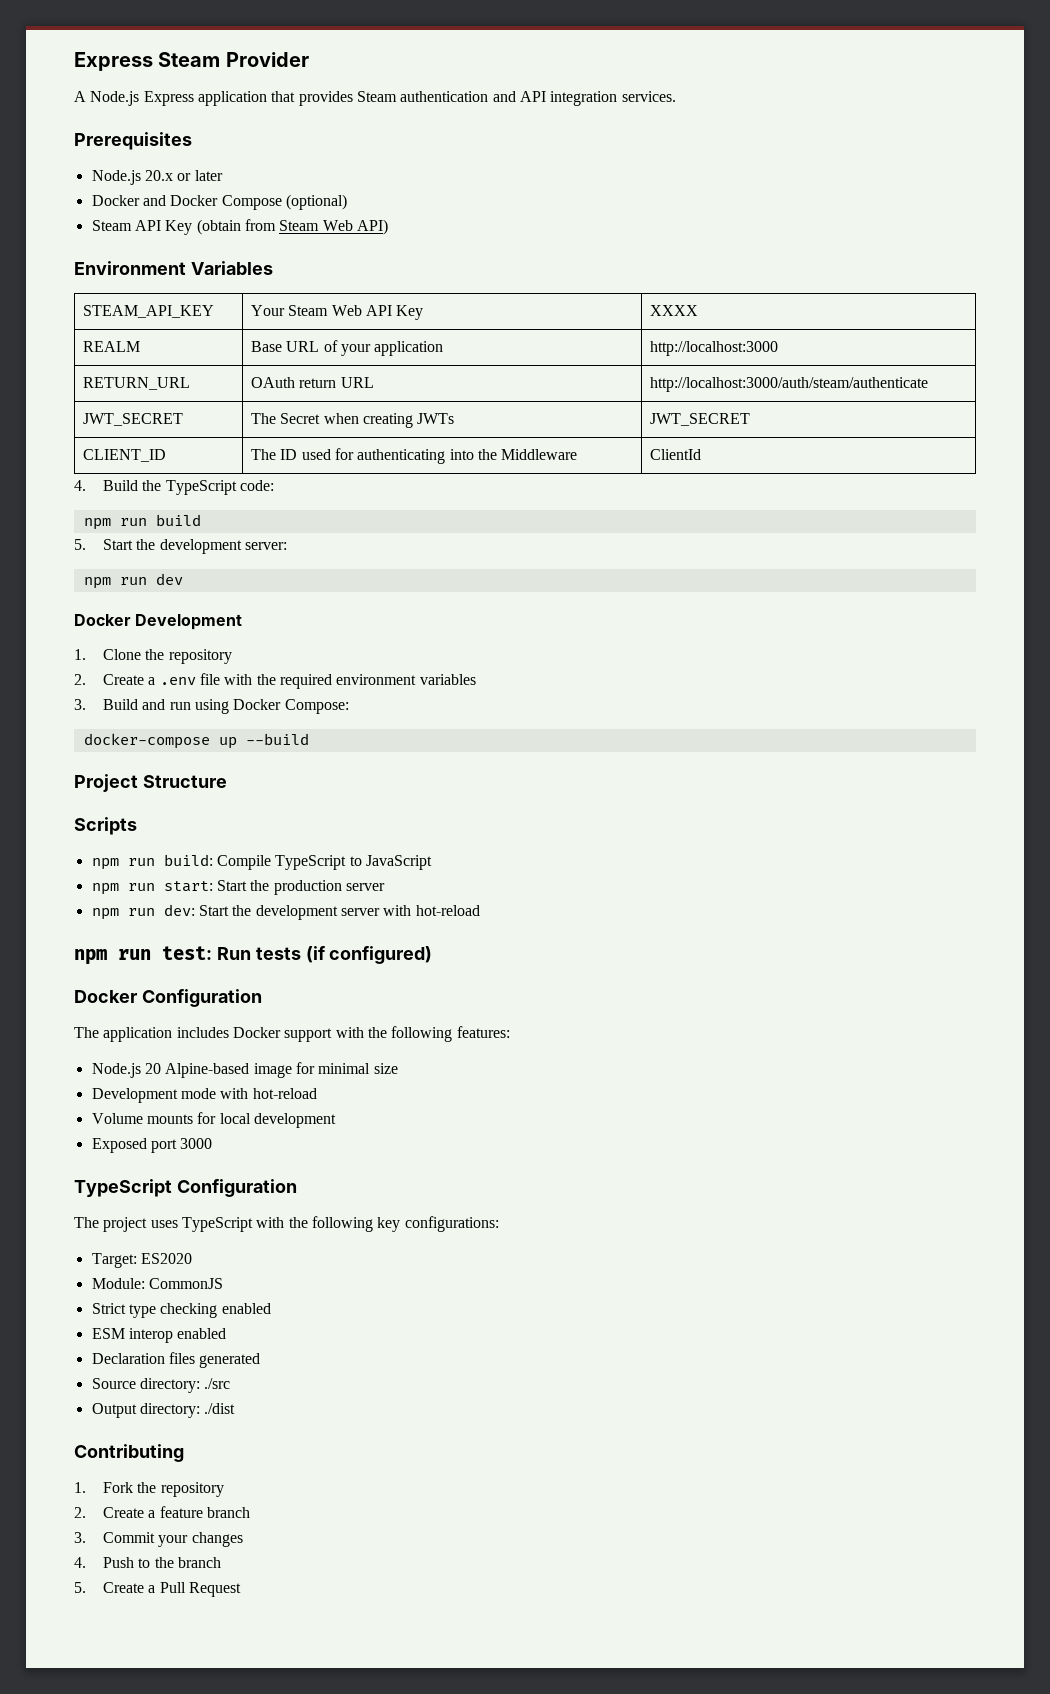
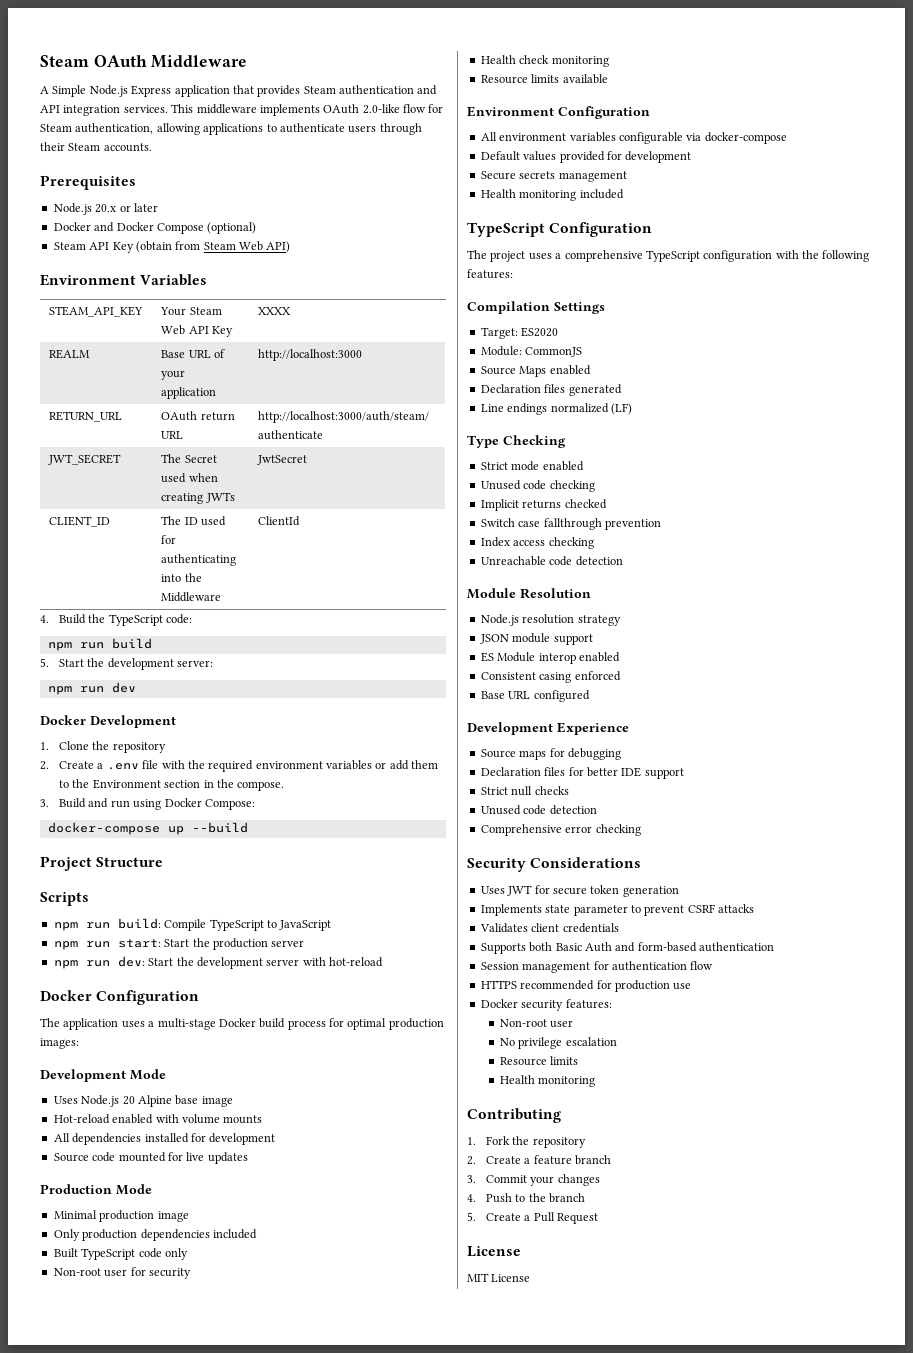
[74,52,309,71] Express Steam Provider -> [40,55,248,68] Steam OAuth Middleware
(86, 96) none -> [52,85,87,97] Simple
(676, 96) none -> [171,104,444,116] [40,123,422,135] [40,142,152,152] This middleware implements OAuth 2.0-like flow for Steam authentication, allowing applications to authenticate users through their Steam accounts.
(321, 418) none -> [161,473,187,483] used
[650,413,751,426] JWT_SECRET -> [257,455,308,465] JwtSecret
(476, 679) none -> [375,760,439,770] [59,779,285,791] or add them to the Environment section in the compose.
[74,946,433,965] [74,989,262,1007] [74,1026,510,1042] [91,1062,398,1078] [91,1088,317,1103] [91,1112,336,1128] [91,1138,213,1153] npm run test: Run tests (if configured) // Docker Configuration // The application includes Docker support with the following features: // Node.js 20 Alpine-based image for minimal size // Development mode with hot-reload // Volume mounts for local development // Exposed port 3000 -> [40,990,200,1005] [40,1018,444,1030] [40,1038,79,1049] [40,1069,166,1082] [53,1095,233,1107] [53,1114,263,1124] [53,1133,276,1145] [53,1152,248,1164] [40,1184,152,1195] [53,1210,189,1222] [53,1229,257,1241] [53,1248,188,1260] [53,1267,191,1279] [480,55,609,67] [480,74,608,84] [467,106,650,119] [480,132,787,144] [480,151,692,163] [480,171,627,182] [480,189,624,201] Docker Configuration // The application uses a multi-stage Docker build process for optimal production images: // Development Mode // Uses Node.js 20 Alpine base image // Hot-reload enabled with volume mounts // All dependencies installed for development // Source code mounted for live updates // Production Mode // Minimal production image // Only production dependencies included // Built TypeScript code only // Non-root user for security // Health check monitoring // Resource limits available // Environment Configuration // All environment variables configurable via docker-compose // Default values provided for development // Secure secrets management // Health monitoring included
[181,1216,499,1232] [91,1253,192,1268] [91,1278,223,1289] [91,1303,271,1318] [91,1328,227,1343] [91,1352,261,1368] [91,1378,231,1393] [91,1403,236,1418] TypeScript with the following key configurations: // Target: ES2020 // Module: CommonJS // Strict type checking enabled // ESM interop enabled // Declaration files generated // Source directory: ./src // Output directory: ./dist -> [555,250,870,262] [467,269,513,279] [467,301,605,314] [480,327,559,339] [480,346,583,357] [480,365,591,377] [480,384,622,396] [480,403,632,415] [467,435,566,448] [480,461,584,471] [480,480,595,492] [480,499,607,511] [480,518,661,530] [480,537,594,549] [480,556,623,566] [467,588,591,599] [480,614,621,626] [479,633,593,645] [480,652,620,664] [480,671,621,683] [480,690,590,702] [467,722,629,735] [480,748,621,760] [480,767,684,779] [480,786,569,796] [480,805,597,815] [480,824,641,836] [467,857,642,872] [480,885,679,897] [480,904,754,916] [479,923,619,933] [480,942,774,954] [480,961,714,973] [480,980,692,992] [480,999,612,1011] [499,1019,574,1028] [499,1037,617,1049] [499,1056,579,1066] [499,1075,596,1087] a comprehensive TypeScript configuration with the following features: // Compilation Settings // Target: ES2020 // Module: CommonJS // Source Maps enabled // Declaration files generated // Line endings normalized (LF) // Type Checking // Strict mode enabled // Unused code checking // Implicit returns checked // Switch case fallthrough prevention // Index access checking // Unreachable code detection // Module Resolution // Node.js resolution strategy // JSON module support // ES Module interop enabled // Consistent casing enforced // Base URL configured // Development Experience // Source maps for debugging // Declaration files for better IDE support // Strict null checks // Unused code detection // Comprehensive error checking // Security Considerations // Uses JWT for secure token generation // Implements state parameter to prevent CSRF attacks // Validates client credentials // Supports both Basic Auth and form-based authentication // Session management for authentication flow // HTTPS recommended for production use // Docker security features: // Non-root user // No privilege escalation // Resource limits // Health monitoring
(241, 1589) none -> [467,1246,521,1257] [467,1273,531,1282] // License // MIT License

